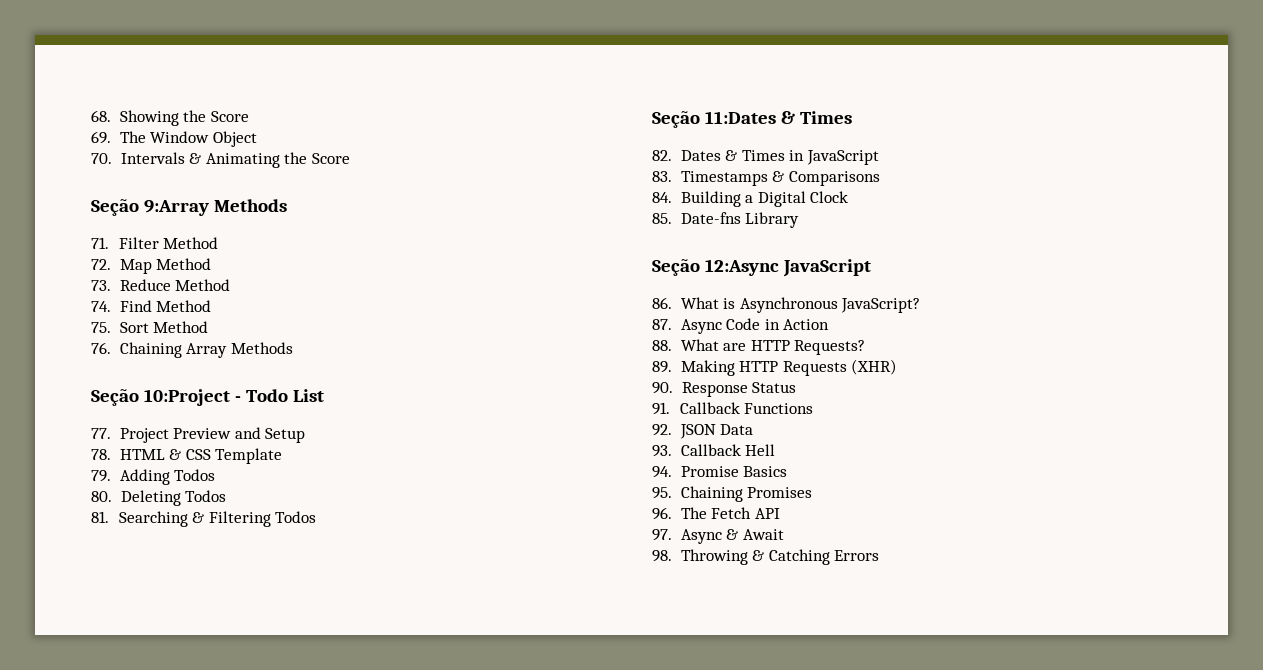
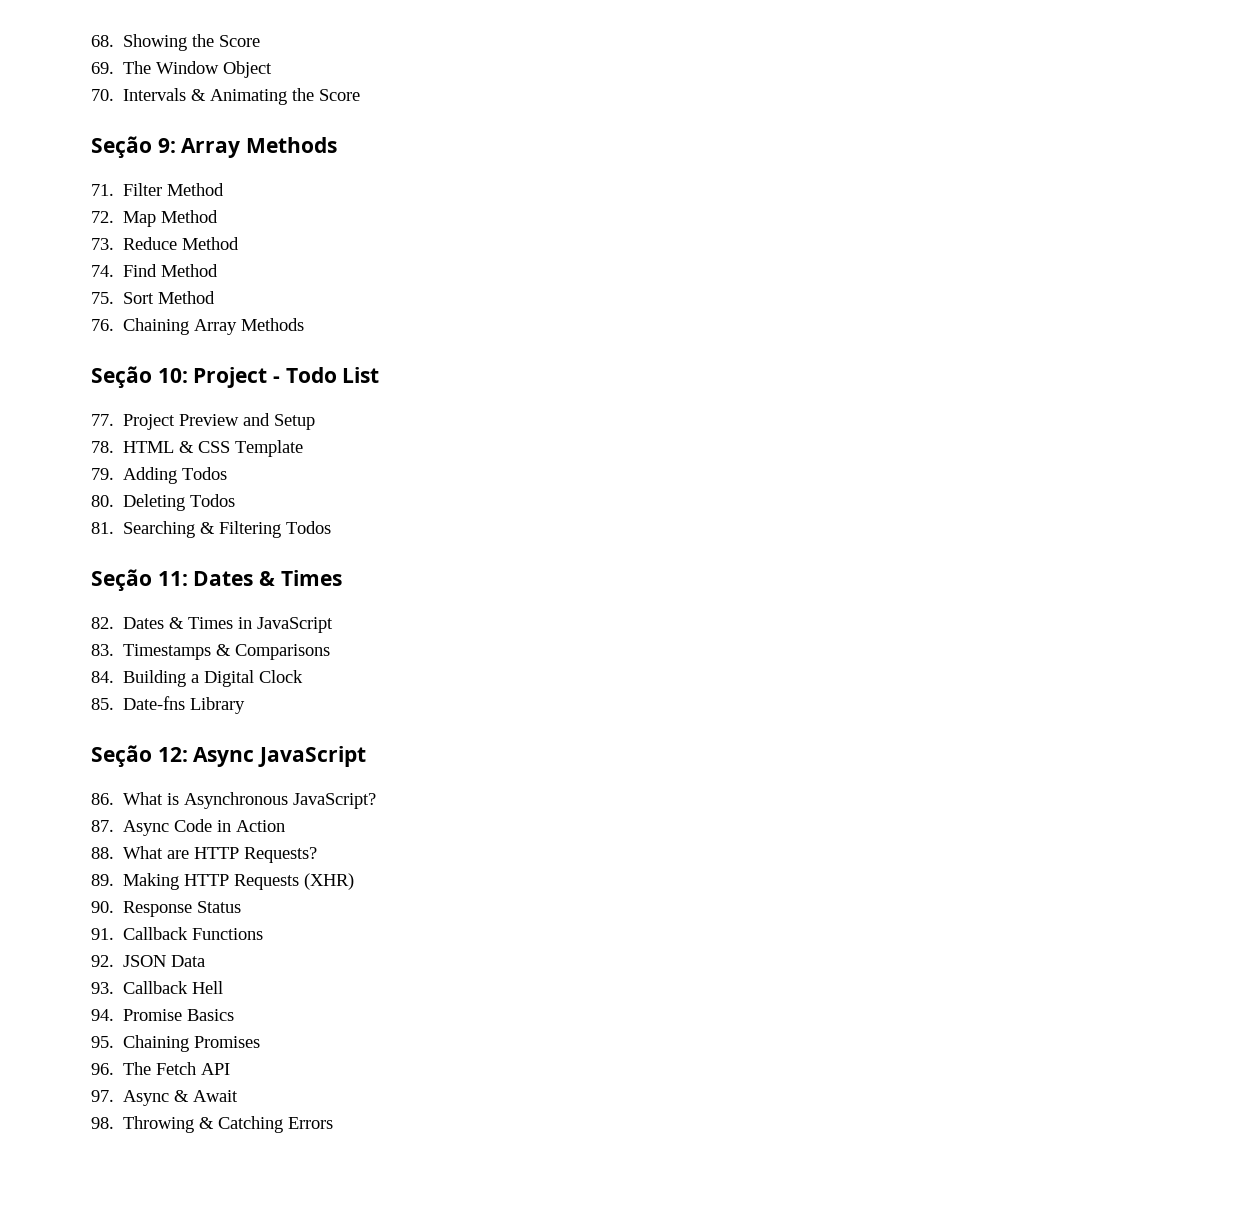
[143,200,209,216] 9:Array -> [157,138,241,158] 9: Array
[143,389,230,406] 10:Project -> [157,367,268,388] 10: Project
[704,111,776,124] 11:Dates -> [157,571,254,586] 11: Dates
[704,259,779,276] 12:Async -> [157,747,255,767] 12: Async

